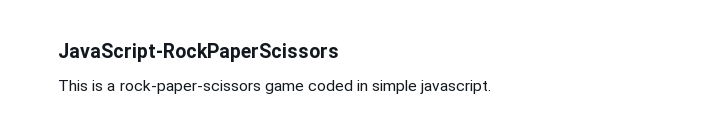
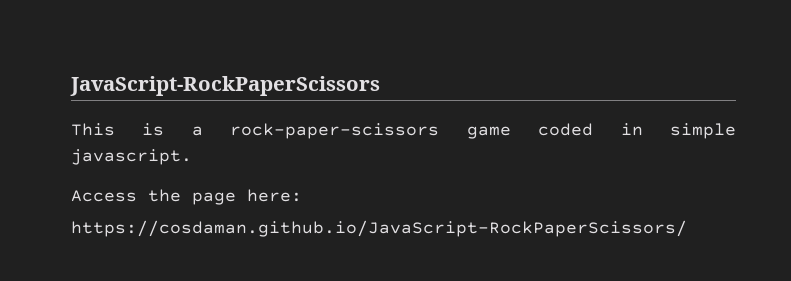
(492, 87) none -> [71,189,302,205] [71,220,687,237] // Access the page here: // https://cosdaman.github.io/JavaScript-RockPaperScissors/

